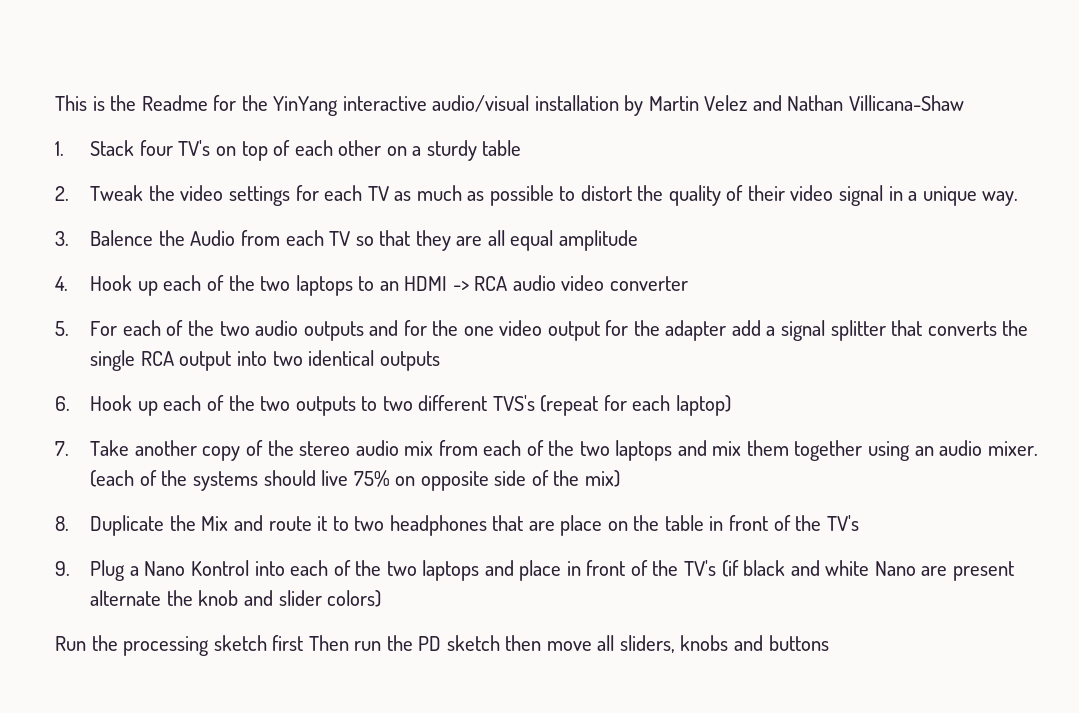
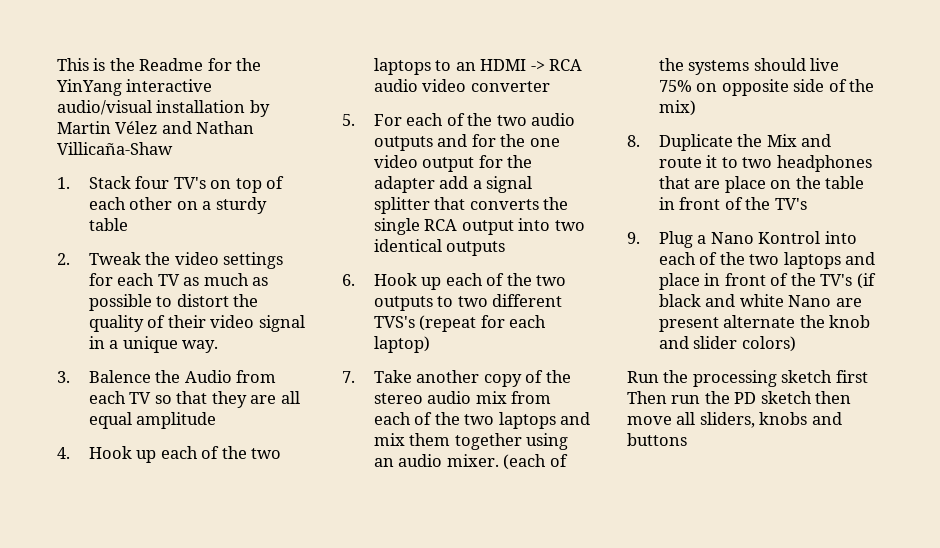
[704,95,748,111] Velez -> [115,121,158,134] Vélez
[848,95,964,111] Villicana-Shaw -> [57,142,173,155] Villicaña-Shaw

